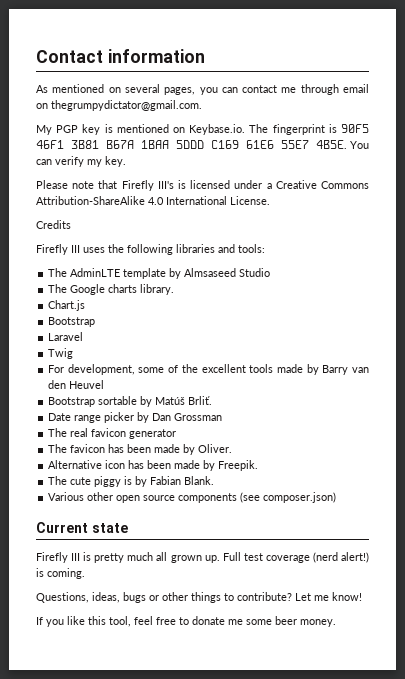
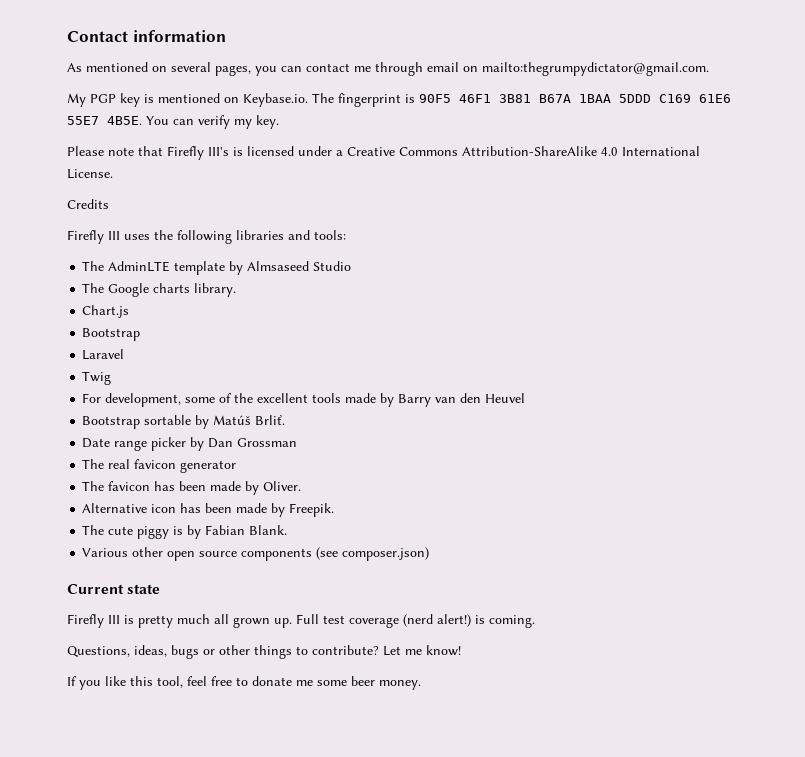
[51,100,202,111] thegrumpydictator@gmail.com. -> [482,62,709,76] mailto:thegrumpydictator@gmail.com.

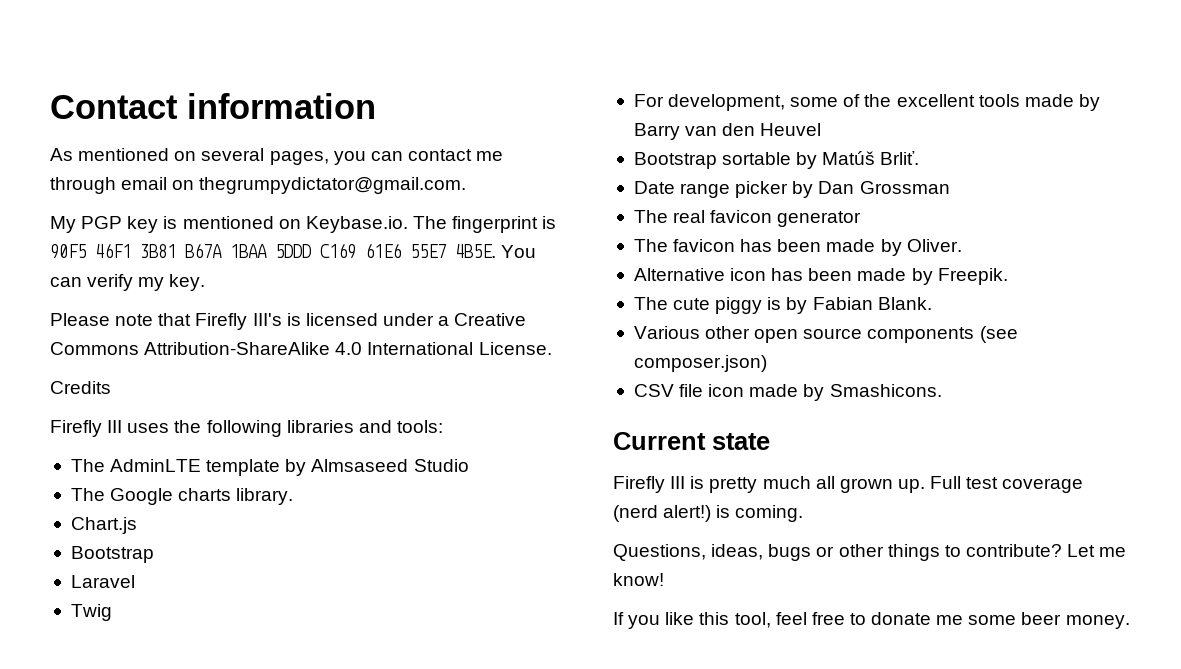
[482,62,709,76] mailto:thegrumpydictator@gmail.com. -> [199,177,467,194] thegrumpydictator@gmail.com.
(430, 554) none -> [633,384,942,401] // CSV file icon made by Smashicons.

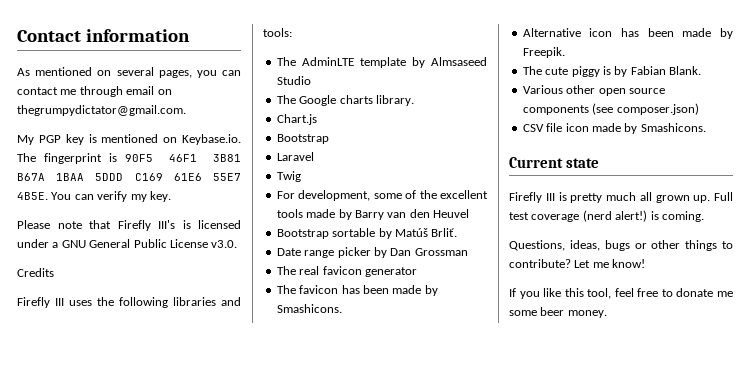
[454,313,527,326] [50,342,552,355] Creative Commons Attribution-ShareAlike 4.0 International License. -> [61,239,238,248] GNU General Public License v3.0.
[906,239,962,252] Oliver. -> [276,304,342,313] Smashicons.

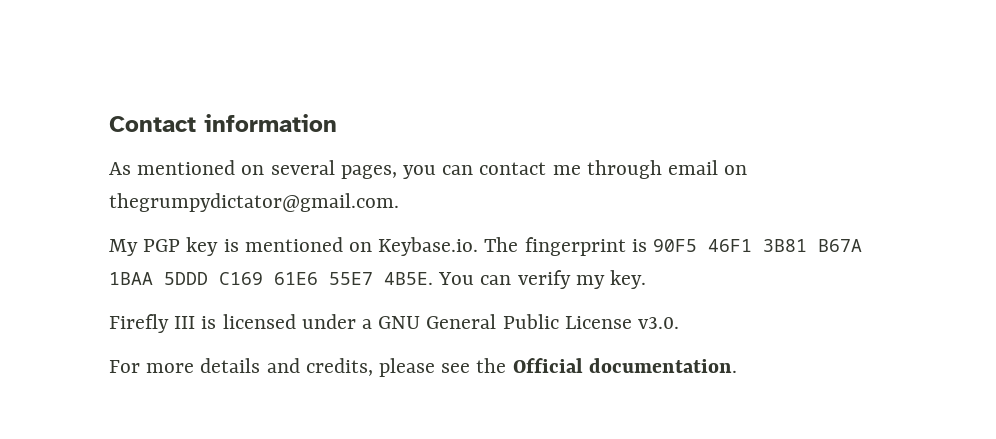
[17,220,175,231] Please note that Firefly III's -> [109,314,196,333] Firefly III
[17,268,54,277] [17,297,241,308] [263,28,292,37] [276,57,487,68] [276,76,311,85] [276,95,414,106] [276,114,317,125] [276,134,329,144] [276,152,314,161] [276,171,301,182] [276,190,488,201] [276,209,469,220] [276,228,458,239] [276,247,468,258] [276,266,417,277] [276,285,438,296] [276,304,342,313] [522,28,733,39] [522,47,565,58] [522,66,701,77] [522,85,665,96] [522,103,699,115] [522,123,706,134] [509,157,600,168] [509,192,733,203] [509,210,704,222] [509,240,733,251] [509,259,646,268] [509,288,733,299] [509,307,607,318] Credits // Firefly III uses the following libraries and tools: // The AdminLTE template by Almsaseed Studio // The Google charts library. // Chart.js // Bootstrap // Laravel // Twig // For development, some of the excellent tools made by Barry van den Heuvel // Bootstrap sortable by Matúš Brliť. // Date range picker by Dan Grossman // The real favicon generator // The favicon has been made by Smashicons. // Alternative icon has been made by Freepik. // The cute piggy is by Fabian Blank. // Various other open source components (see composer.json) // CSV file icon made by Smashicons. // Current state // Firefly III is pretty much all grown up. Full test coverage (nerd alert!) is coming. // Questions, ideas, bugs or other things to contribute? Let me know! // If you like this tool, feel free to donate me some beer money. -> [109,358,737,377] For more details and credits, please see the Official documentation.

